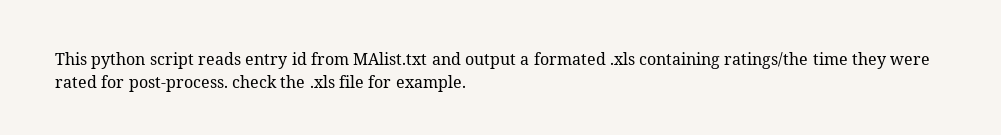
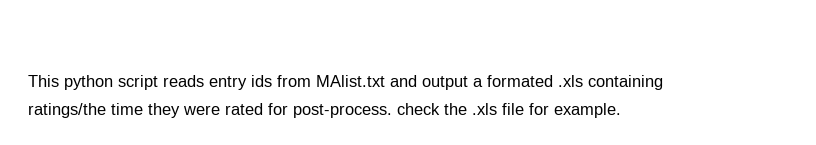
[291,52,307,65] id -> [251,75,272,87] ids

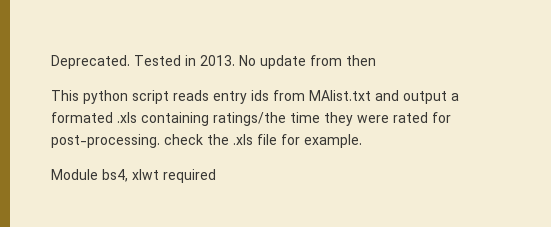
(28, 81) none -> [51,55,376,69] Deprecated. Tested in 2013. No update from then //
[293,104,392,118] post-process. -> [51,134,160,148] post-processing.
(621, 110) none -> [51,169,216,183] // Module bs4, xlwt required

